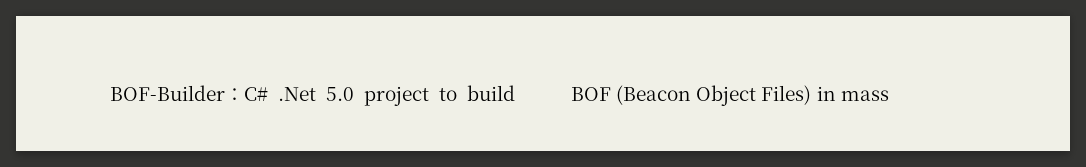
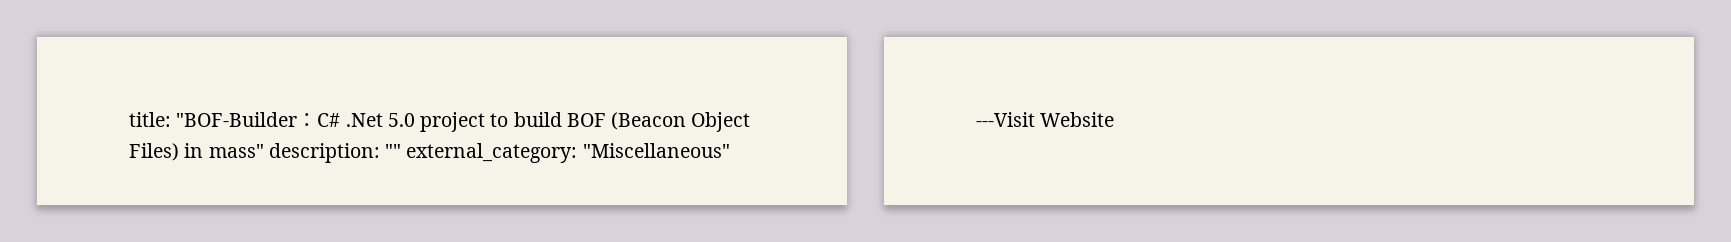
[110,85,225,101] BOF-Builder -> [129,112,298,127] title: "BOF-Builder
[840,90,889,101] mass -> [208,143,730,163] [976,112,1115,127] mass" description: "" external_category: "Miscellaneous" ---Visit Website

